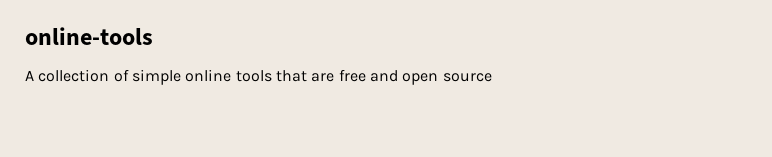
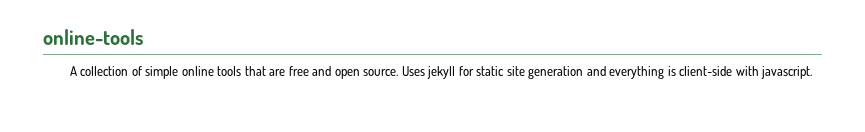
[442,73,492,82] source -> [363,66,813,79] source. Uses jekyll for static site generation and everything is client-side with javascript.

